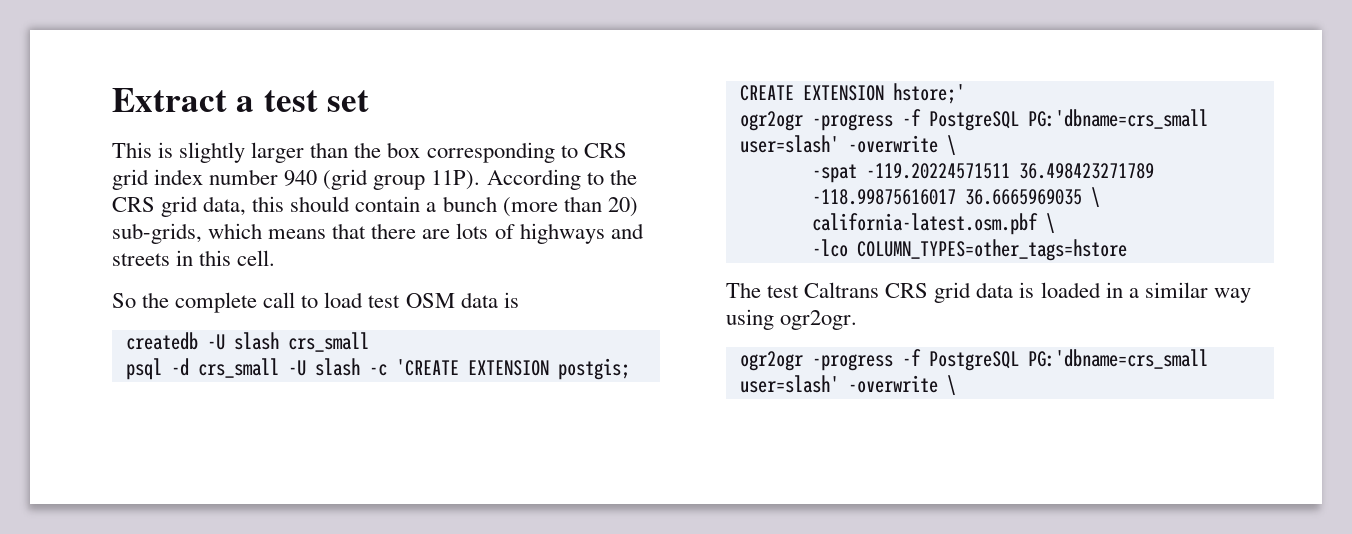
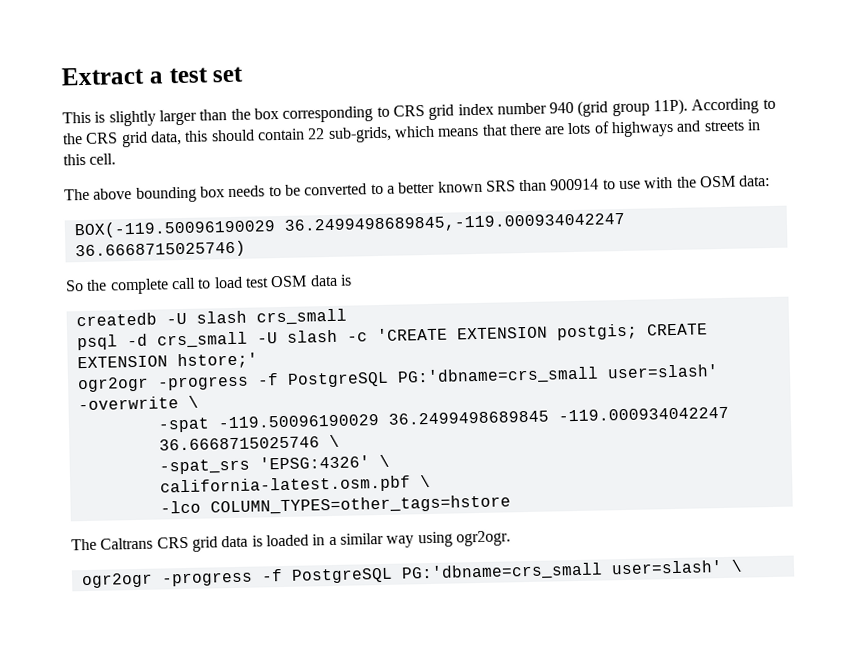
[426,196,638,217] a bunch (more than 20) -> [307,128,326,140] 22
(276, 258) none -> [64,174,771,203] [73,212,626,239] [74,240,246,260] // The above bounding box needs to be converted to a better known SRS than 900914 to use with the OSM data: // BOX(-119.50096190029 36.2499498689845,-119.000934042247 36.6668715025746)
[865,163,1154,179] [811,189,1082,205] -119.20224571511 36.498423271789 -118.99875616017 36.6665969035 -> [217,406,729,429] [158,434,340,451] [158,455,370,475] -119.50096190029 36.2499498689845 -119.000934042247 36.6668715025746 \ // -spat_srs 'EPSG:4326'
[767,285,800,298] test -> (97, 544) none
[847,375,938,393] -overwrite -> (723, 567) none

